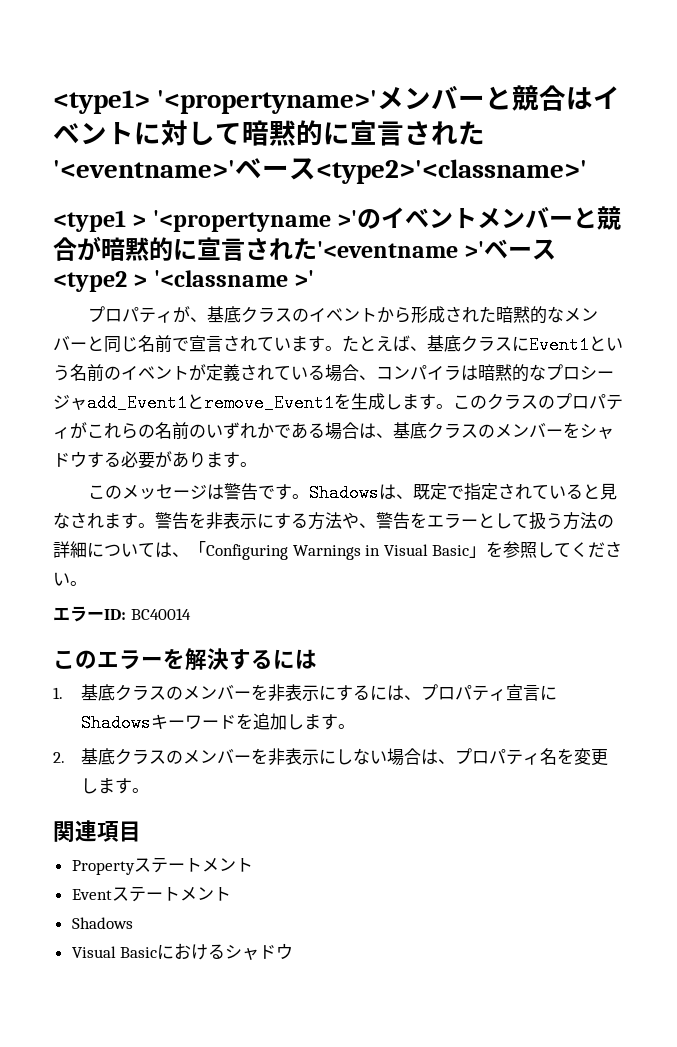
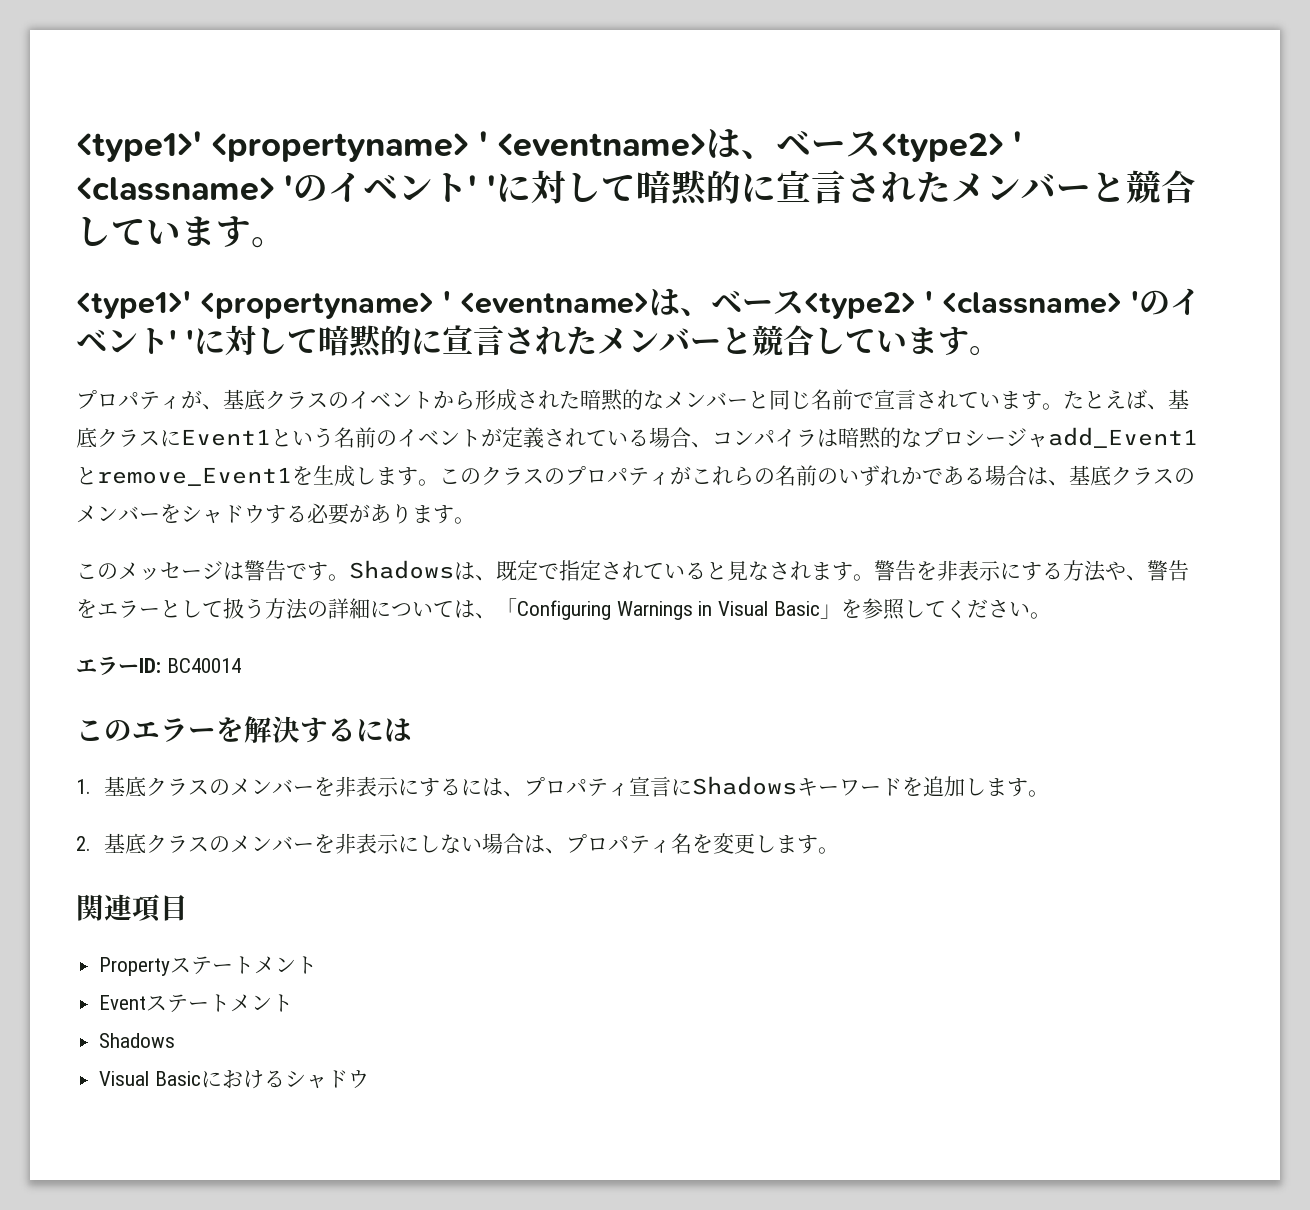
[53,85,621,114] [53,120,485,146] [53,158,587,184] [53,206,622,232] [53,236,557,261] [53,270,315,292] <type1> '<propertyname>'メンバーと競合はイベントに対して暗黙的に宣言された'<eventname>'ベース<type2>'<classname>' // <type1 > '<propertyname >'のイベントメンバーと競合が暗黙的に宣言された'<eventname >'ベース<type2 > '<classname >' -> [76,129,1023,162] [76,170,1196,206] [76,216,286,248] [76,288,1201,319] [76,325,1000,358] <type1>' <propertyname> ' <eventname>は、ベース<type2> ' <classname> 'のイベント' 'に対して暗黙的に宣言されたメンバーと競合しています。 // <type1>' <propertyname> ' <eventname>は、ベース<type2> ' <classname> 'のイベント' 'に対して暗黙的に宣言されたメンバーと競合しています。

